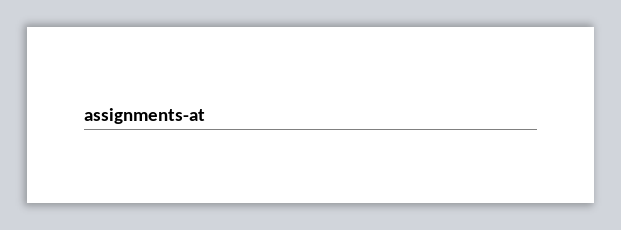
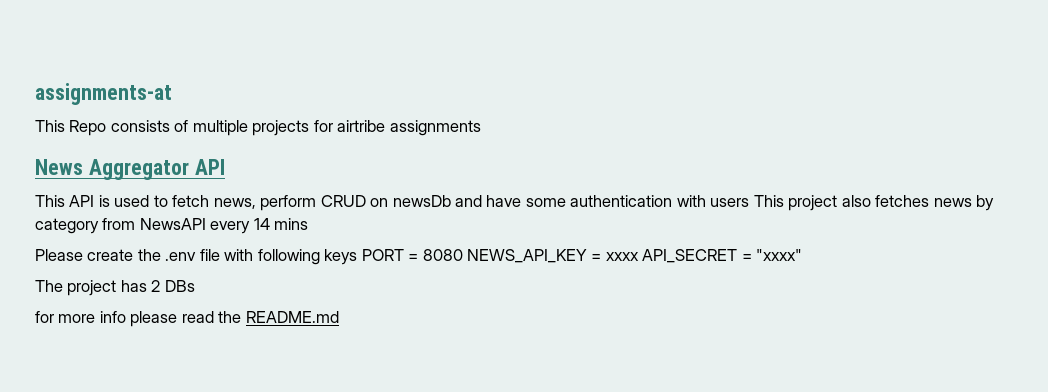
(205, 116) none -> [35,120,481,136] [35,159,225,180] [35,195,995,211] [35,218,309,234] [35,249,803,265] [35,280,195,296] [35,311,339,327] // This Repo consists of multiple projects for airtribe assignments // News Aggregator API // This API is used to fetch news, perform CRUD on newsDb and have some authentication with users This project also fetches news by category from NewsAPI every 14 mins // Please create the .env file with following keys PORT = 8080 NEWS_API_KEY = xxxx API_SECRET = "xxxx" // The project has 2 DBs // for more info please read the README.md

